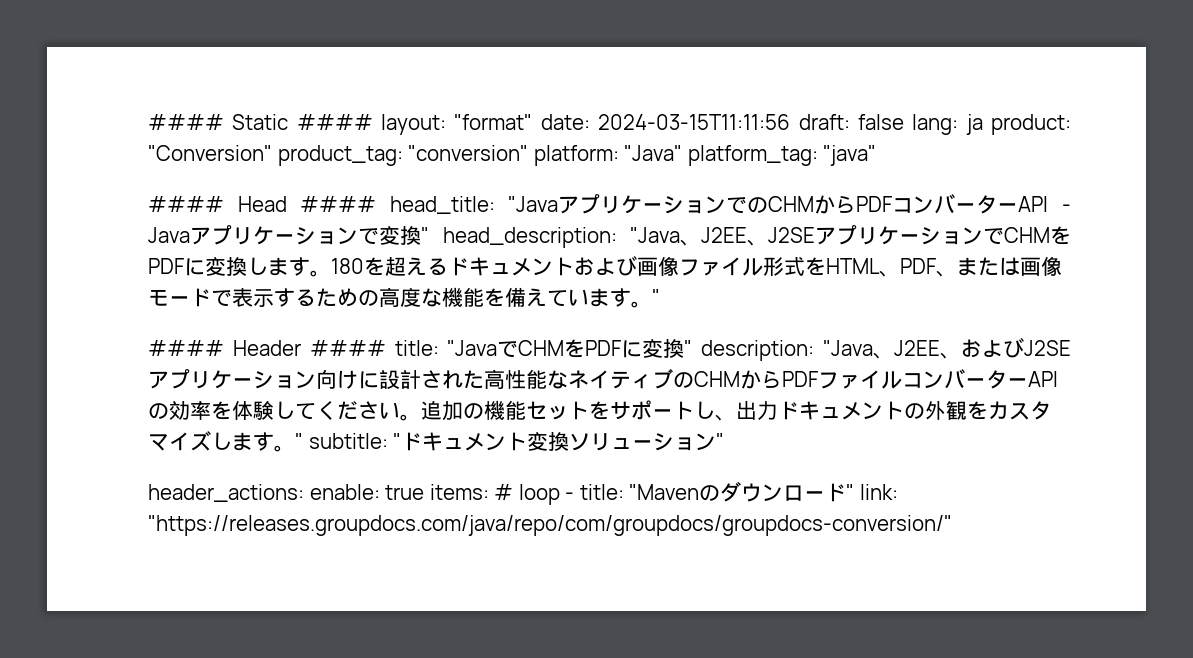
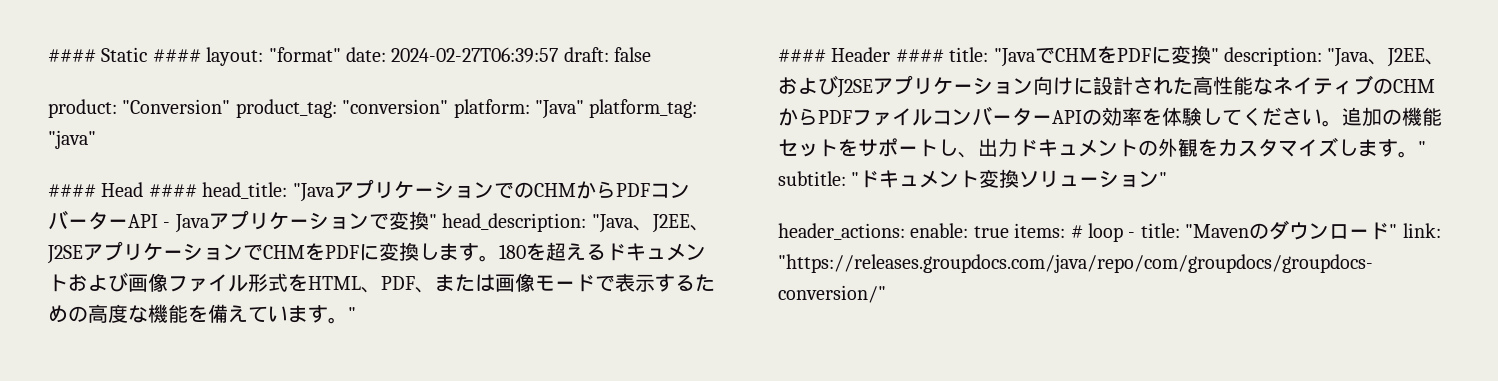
[598,114,791,130] 2024-03-15T11:11:56 -> [391,47,559,63] 2024-02-27T06:39:57
[912,114,983,135] lang: ja -> (652, 54) //

